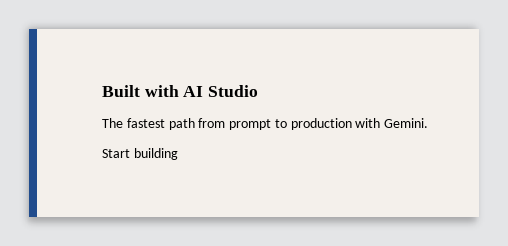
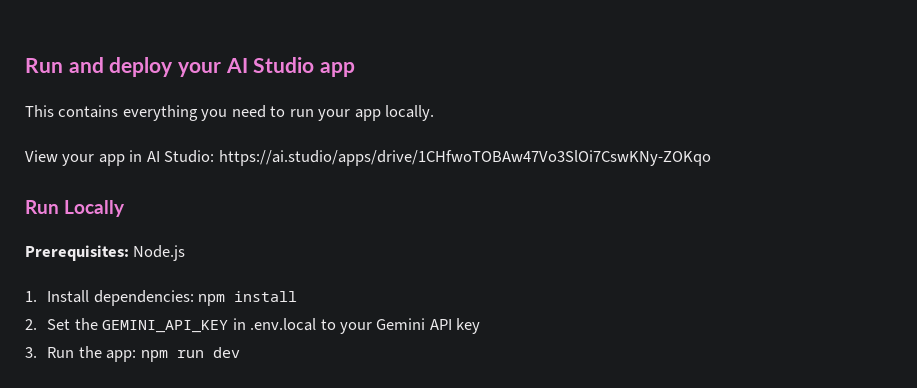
[102,85,259,97] [102,118,429,130] [102,148,178,160] Built with AI Studio // The fastest path from prompt to production with Gemini. // Start building -> [25,57,356,77] [25,105,435,121] [25,150,711,166] [25,200,126,217] [25,245,186,261] [25,290,298,306] [25,318,481,334] [25,346,240,362] Run and deploy your AI Studio app // This contains everything you need to run your app locally. // View your app in AI Studio: https://ai.studio/apps/drive/1CHfwoTOBAw47Vo3SlOi7CswKNy-ZOKqo // Run Locally // Prerequisites: Node.js // 1. Install dependencies: npm install // 2. Set the GEMINI_API_KEY in .env.local to your Gemini API key // 3. Run the app: npm run dev

